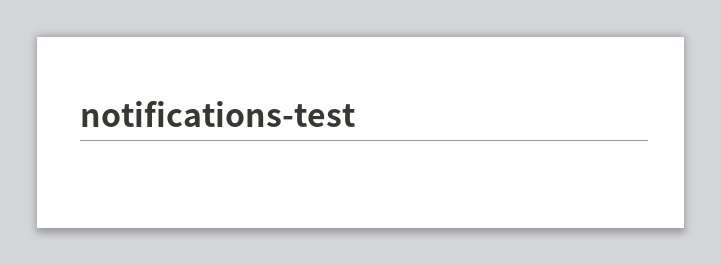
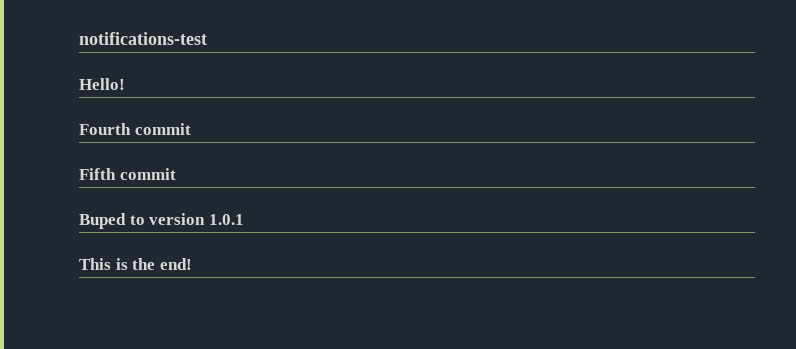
(355, 114) none -> [79,78,125,90] [79,123,191,135] [79,168,176,180] [79,213,244,229] [79,258,192,270] // Hello! // Fourth commit // Fifth commit // Buped to version 1.0.1 // This is the end!

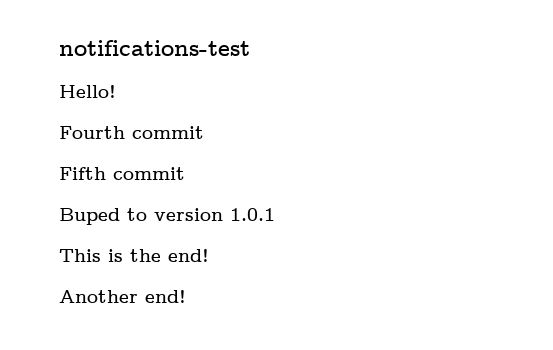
(192, 264) none -> [59,290,186,303] // Another end!

